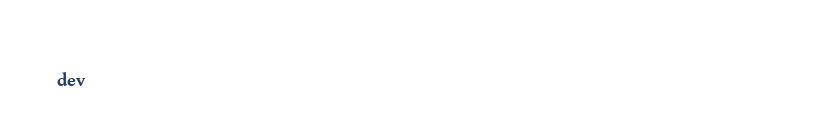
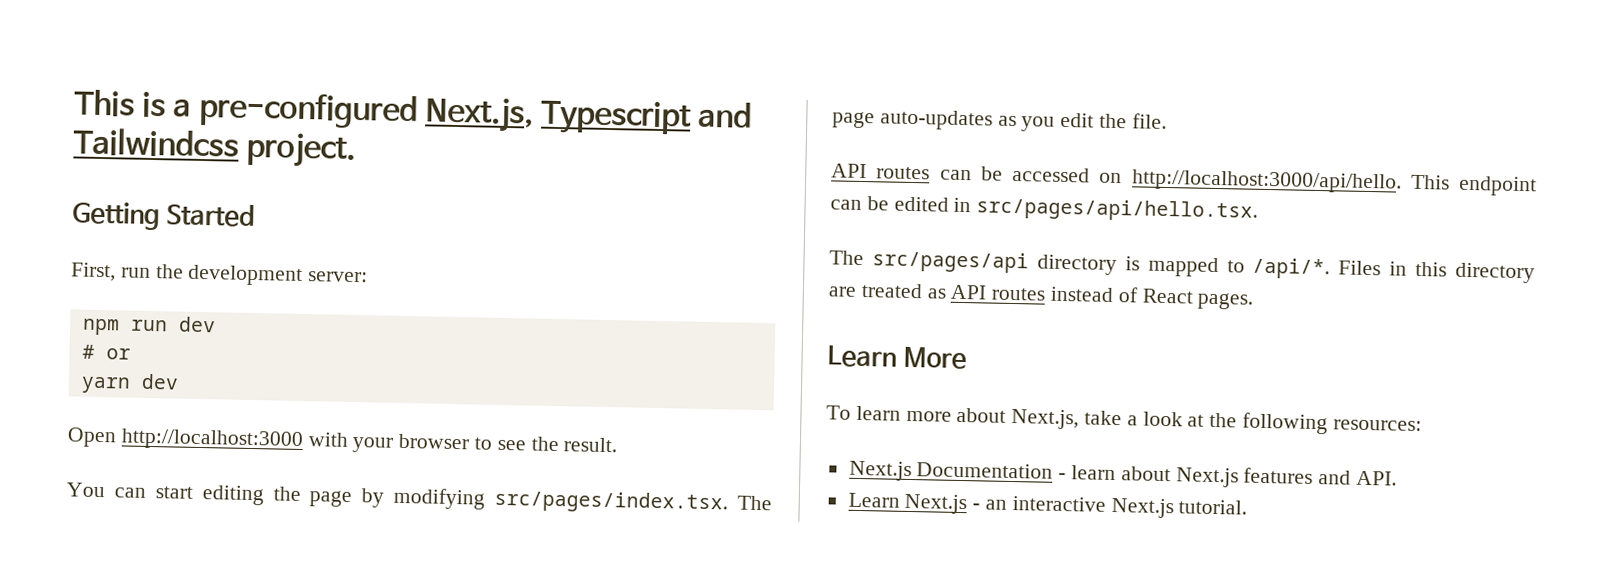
[57,72,86,86] dev -> [74,89,753,136] [73,127,357,169] [72,201,256,231] [70,262,369,286] [81,316,216,336] [81,344,131,360] [80,373,179,394] [67,427,618,453] [66,482,773,515] [832,109,1167,132] [831,163,1537,197] [830,196,1259,223] [829,250,1535,284] [828,282,1254,310] [827,345,968,370] [826,405,1422,435] [848,460,1398,488] [847,492,1248,519] This is a pre-configured Next.js, Typescript and Tailwindcss project. // Getting Started // First, run the development server: // npm run dev // # or // yarn dev // Open http://localhost:3000 with your browser to see the result. // You can start editing the page by modifying src/pages/index.tsx. The page auto-updates as you edit the file. // API routes can be accessed on http://localhost:3000/api/hello. This endpoint can be edited in src/pages/api/hello.tsx. // The src/pages/api directory is mapped to /api/*. Files in this directory are treated as API routes instead of React pages. // Learn More // To learn more about Next.js, take a look at the following resources: // Next.js Documentation - learn about Next.js features and API. // Learn Next.js - an interactive Next.js tutorial.

